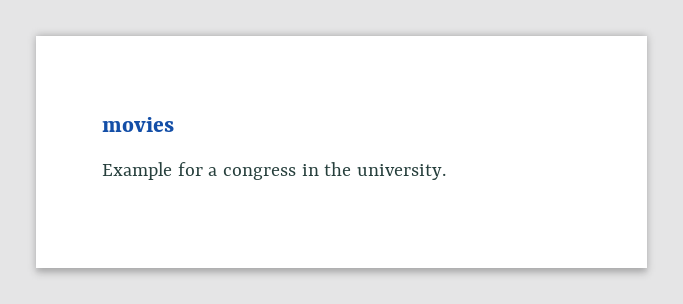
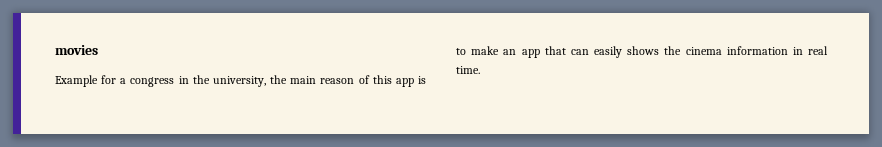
[357,164,447,180] university. -> [212,75,426,87] [456,46,828,58] [456,66,480,74] university, the main reason of this app is to make an app that can easily shows the cinema information in real time.

